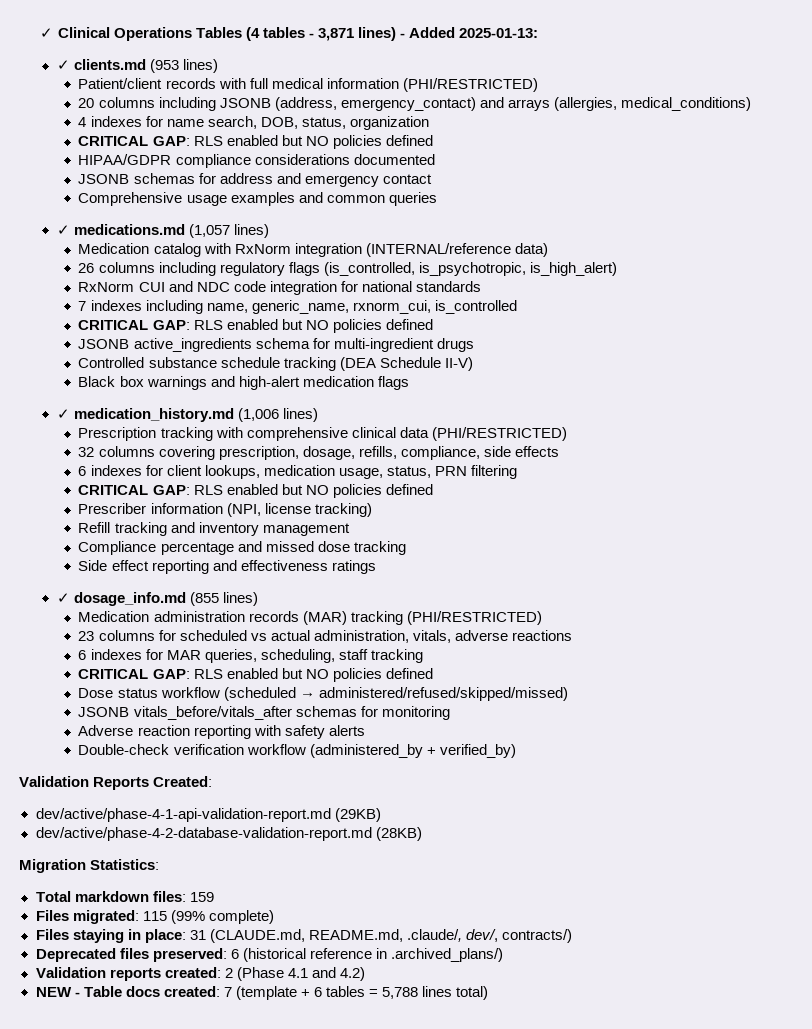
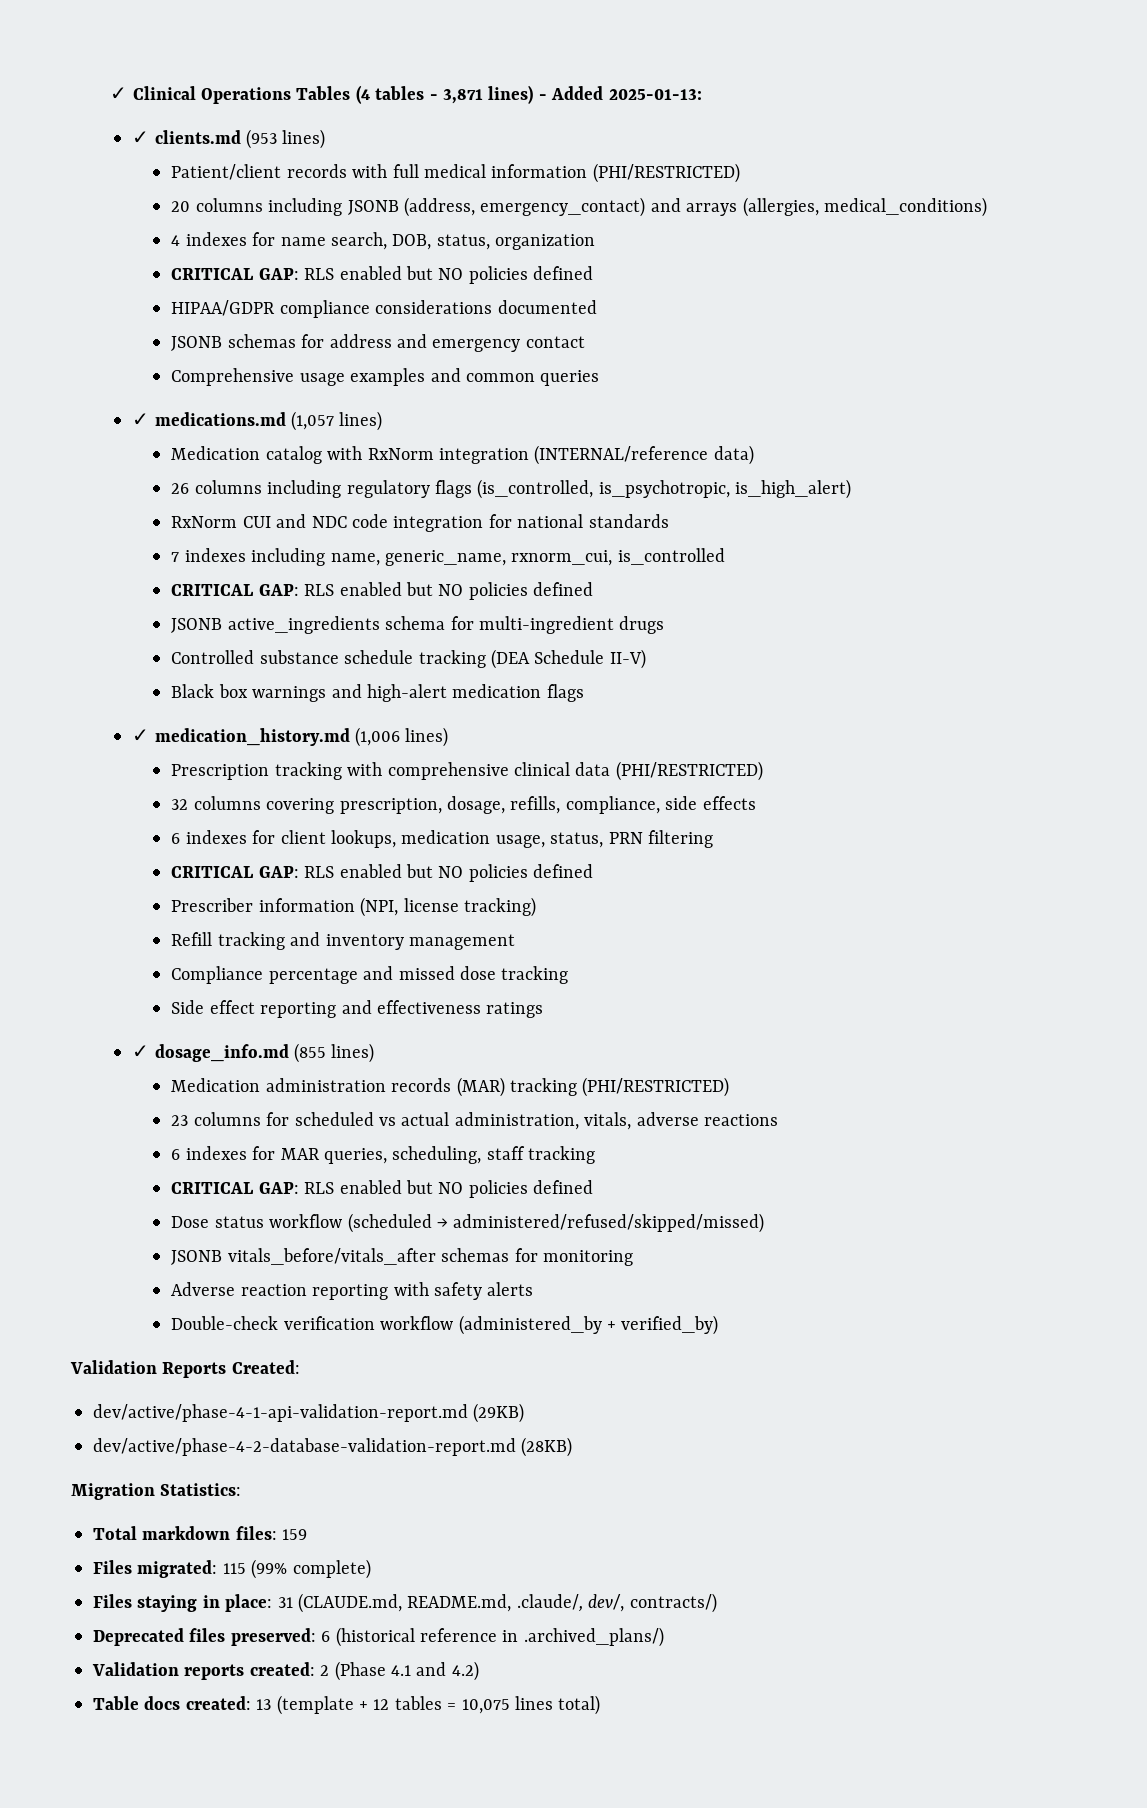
[35,987,80,997] NEW - -> (479, 1671) none
[223,987,232,997] 7 -> [256,1699,272,1710] 13
[313,987,322,997] 6 -> [373,1699,390,1710] 12
[382,987,419,999] 5,788 -> [461,1699,510,1714] 10,075

